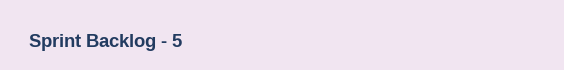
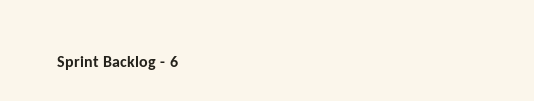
[172,34,182,47] 5 -> [169,56,178,67] 6

